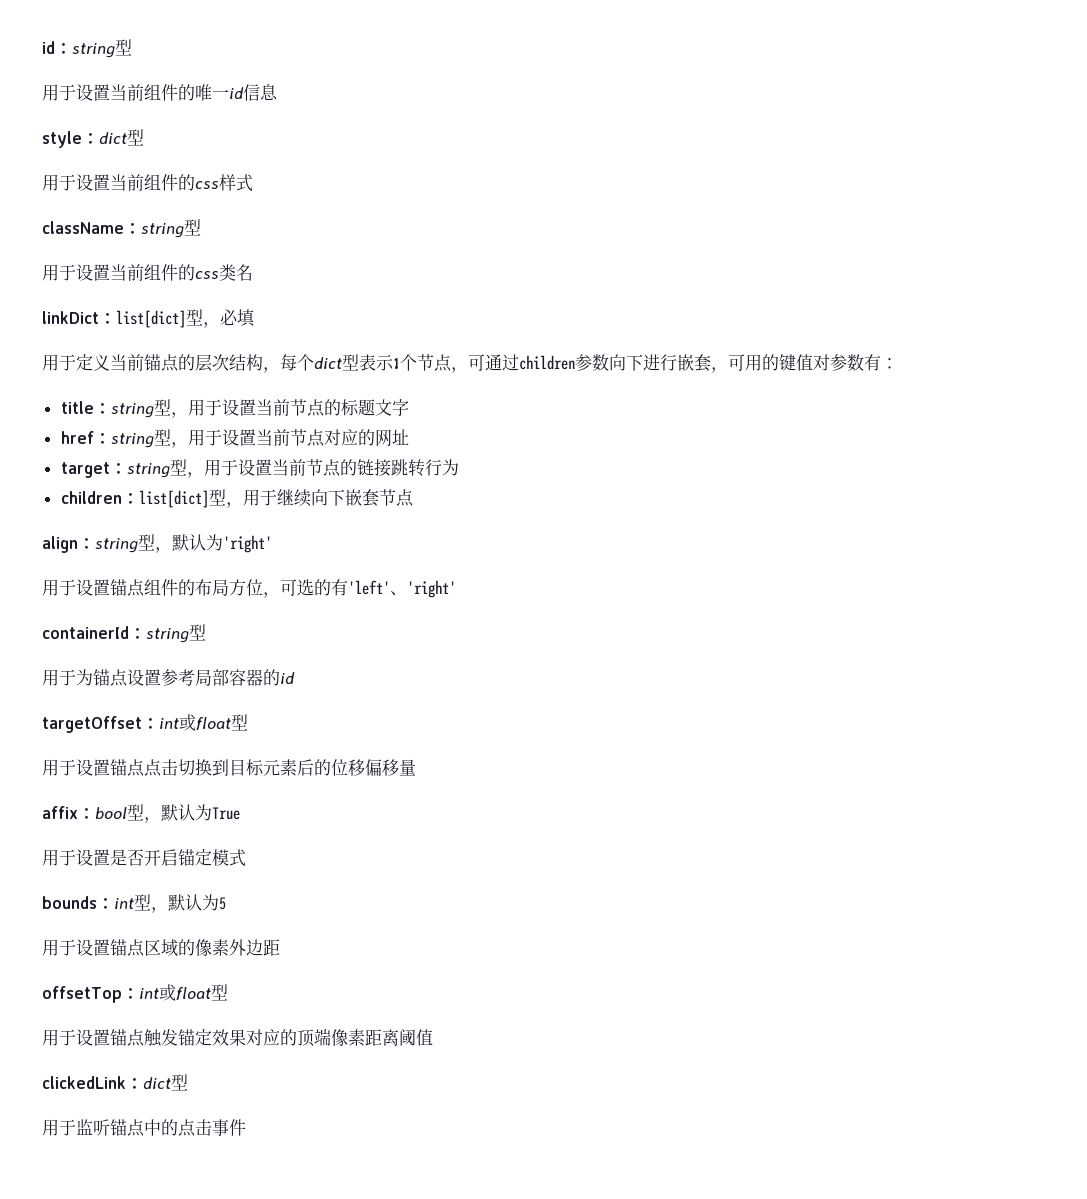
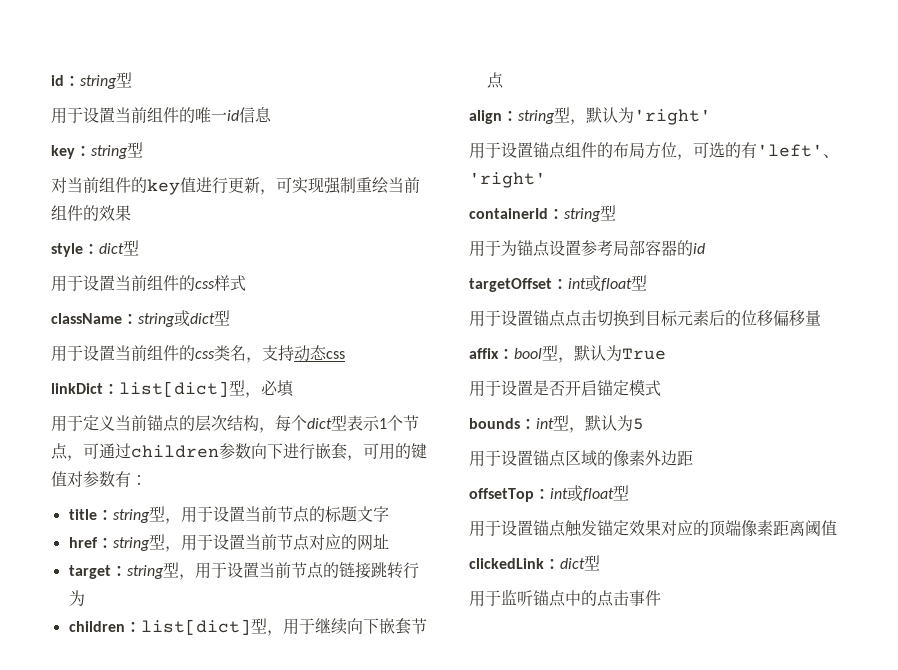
(278, 92) none -> [51,142,143,159] [51,177,420,195] [51,205,131,221] // key：string型 // 对当前组件的key值进行更新，可实现强制重绘当前组件的效果
(184, 230) none -> [174,310,215,327] 或dict
(253, 272) none -> [246,345,345,363] ，支持动态css

